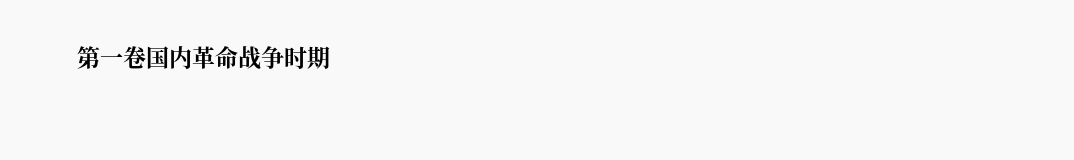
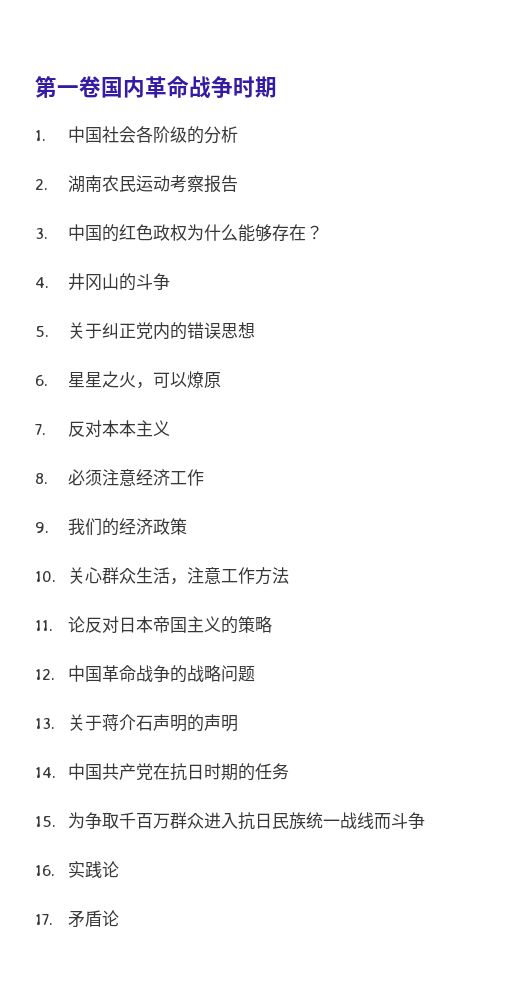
(330, 57) none -> [35,126,239,144] [35,175,239,193] [35,224,324,242] [35,273,171,291] [35,322,256,340] [35,371,222,389] [35,420,171,437] [35,469,205,486] [35,518,188,536] [35,567,290,585] [35,616,273,634] [35,665,256,683] [35,714,239,732] [35,763,290,781] [35,812,426,830] [35,861,120,878] [35,910,120,927] // 1.中国社会各阶级的分析 // 2.湖南农民运动考察报告 // 3.中国的红色政权为什么能够存在？ // 4.井冈山的斗争 // 5.关于纠正党内的错误思想 // 6.星星之火，可以燎原 // 7.反对本本主义 // 8.必须注意经济工作 // 9.我们的经济政策 // 10.关心群众生活，注意工作方法 // 11.论反对日本帝国主义的策略 // 12.中国革命战争的战略问题 // 13.关于蒋介石声明的声明 // 14.中国共产党在抗日时期的任务 // 15.为争取千百万群众进入抗日民族统一战线而斗争 // 16.实践论 // 17.矛盾论

